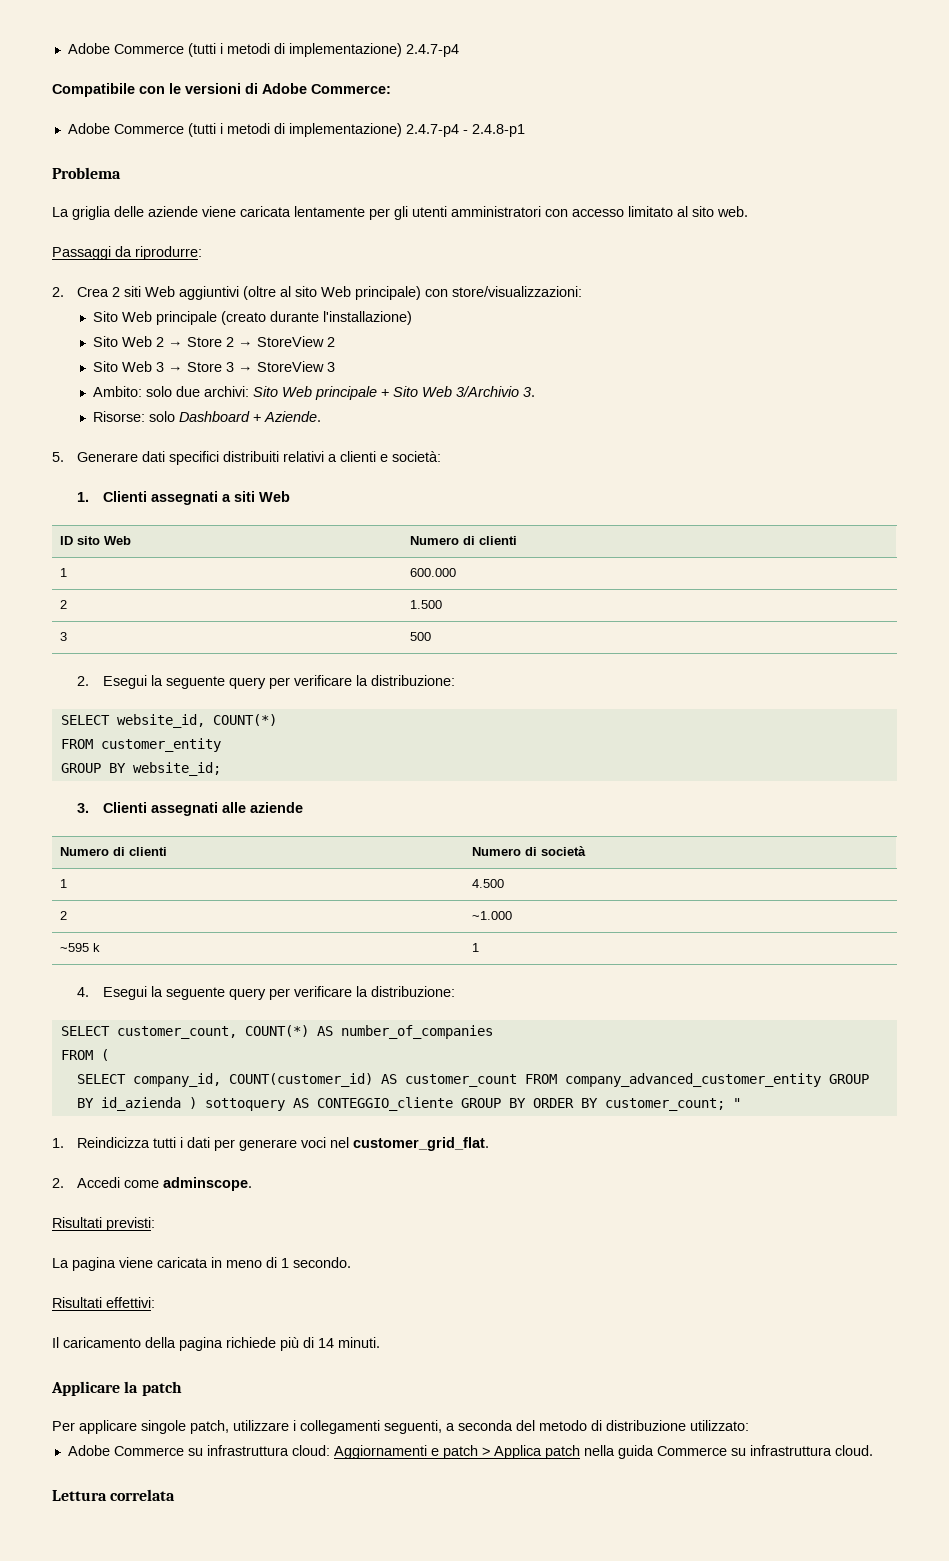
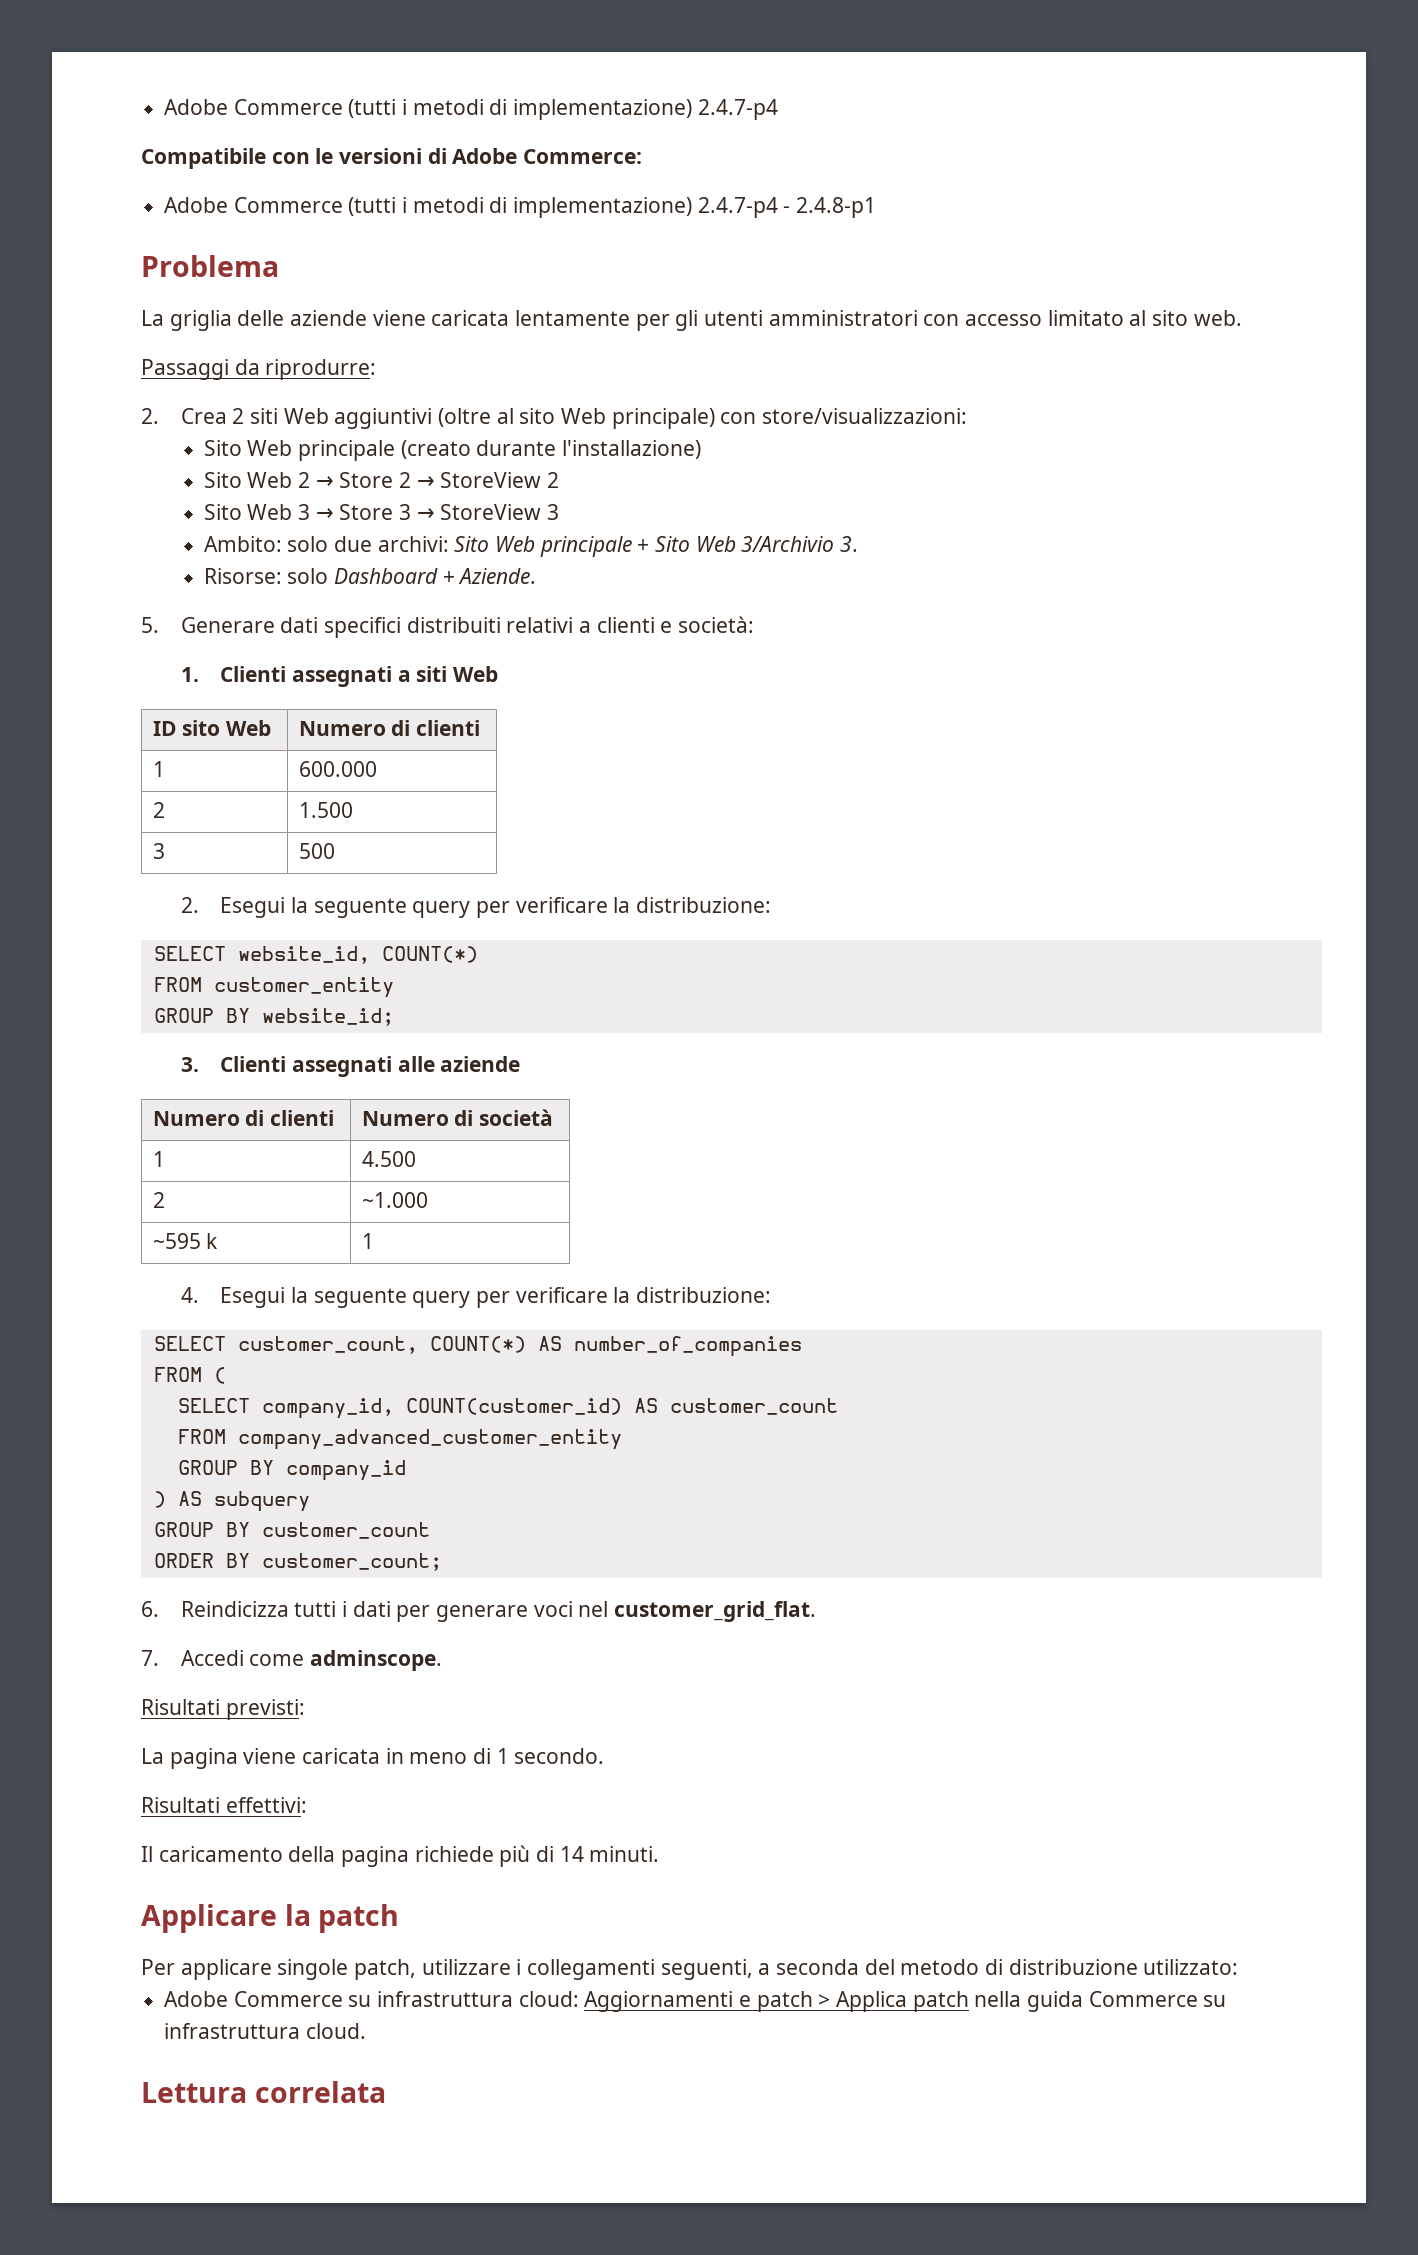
(517, 1080) none -> (838, 1406) //
[828,1074,869,1084] [76,1097,526,1111] GROUP BY id_azienda ) sottoquery AS CONTEGGIO_cliente GROUP BY -> [177,1460,406,1481] [153,1491,310,1512] [153,1522,430,1539] // GROUP BY company_id // ) AS subquery // GROUP BY customer_count //
[732,1098,741,1108] [52,1138,64,1148] " // 1. -> [141,1601,159,1617] // 6.
[52,1178,64,1188] 2. -> [141,1650,159,1666] 7.

